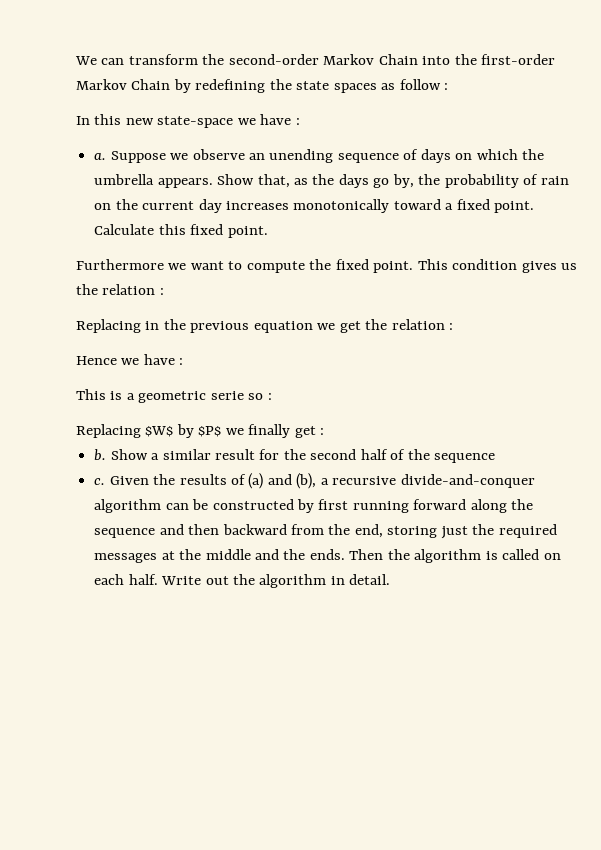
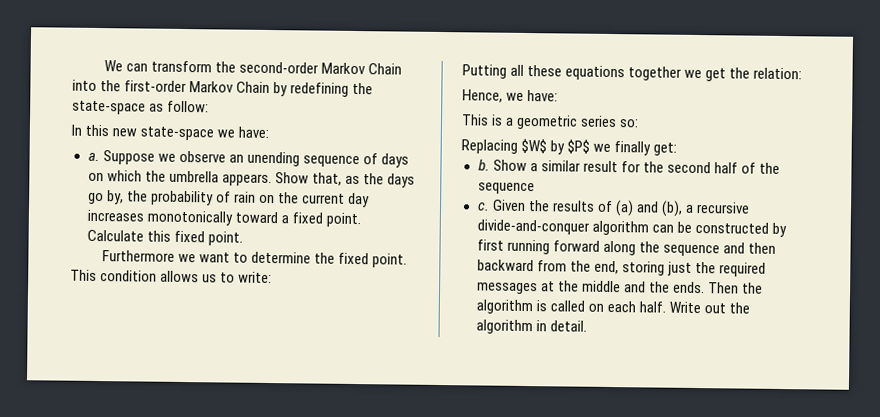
[296,79,449,93] state spaces as follow : -> [72,100,210,115] state-space as follow:
[260,114,300,125] have : -> [238,126,270,139] have:
[246,261,305,273] compute -> [251,251,312,264] determine
[521,261,578,273] [76,284,164,295] [76,319,454,333] [76,354,184,365] gives us the relation : // Replacing in the previous equation we get the relation : // Hence we have : -> [160,270,273,284] [462,64,803,82] [462,89,559,103] allows us to write: // Putting all these equations together we get the relation: // Hence, we have:
[210,391,272,400] serie so : -> [580,115,640,128] series so:
[294,426,325,438] get : -> [653,142,678,156] get:

